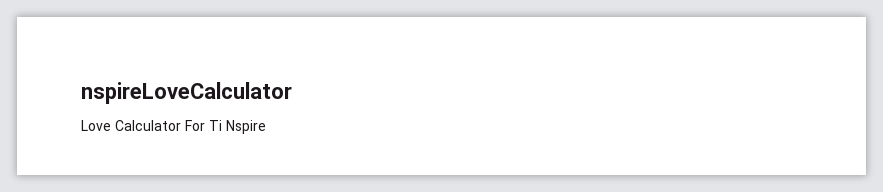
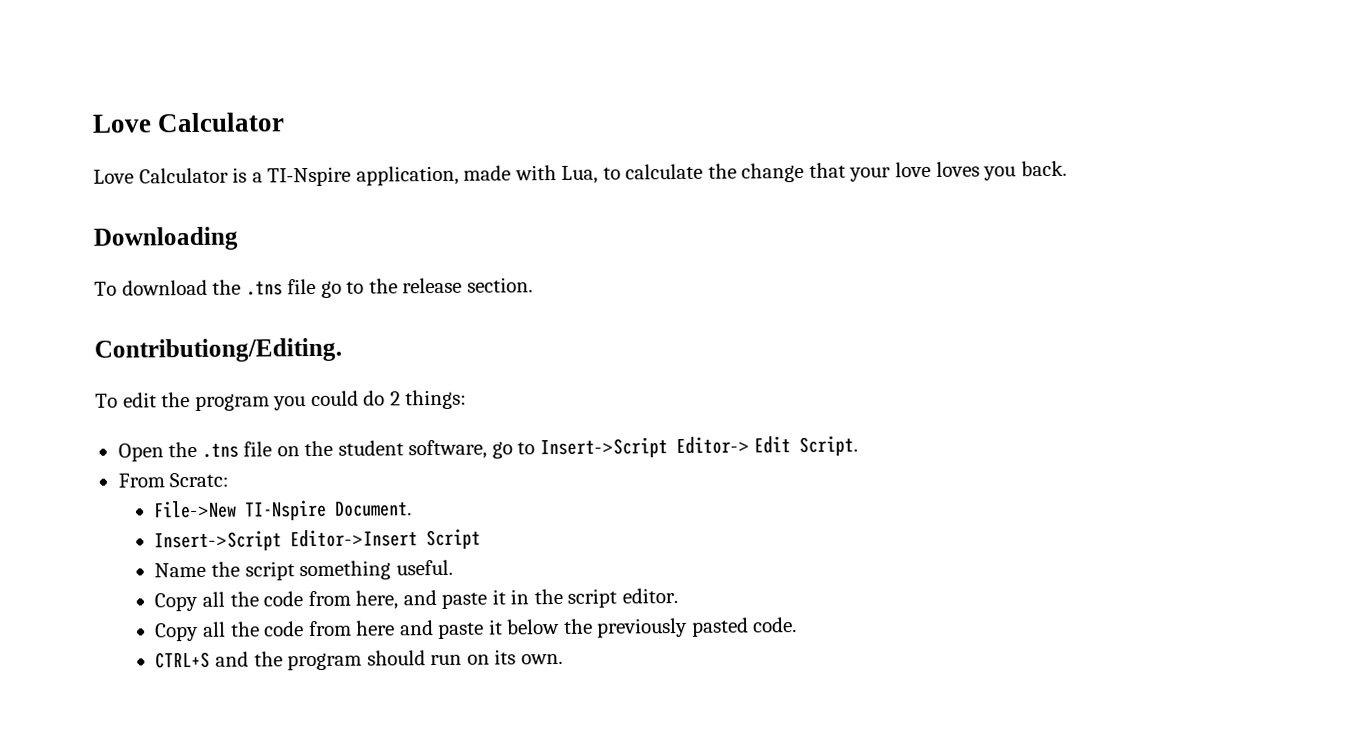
[81,82,292,104] [81,120,266,134] nspireLoveCalculator // Love Calculator For Ti Nspire -> [92,112,285,133] [93,160,1067,187] [93,226,238,251] [94,277,533,298] [94,337,342,363] [95,389,468,411] [117,435,859,462] [117,472,230,488] [154,499,413,521] [154,528,482,552] [154,559,453,581] [154,588,678,612] [155,617,798,642] [155,649,563,671] Love Calculator // Love Calculator is a TI-Nspire application, made with Lua, to calculate the change that your love loves you back. // Downloading // To download the .tns file go to the release section. // Contributiong/Editing. // To edit the program you could do 2 things: // Open the .tns file on the student software, go to Insert->Script Editor-> Edit Script. // From Scratc: // File->New TI-Nspire Document. // Insert->Script Editor->Insert Script // Name the script something useful. // Copy all the code from here, and paste it in the script editor. // Copy all the code from here and paste it below the previously pasted code. // CTRL+S and the program should run on its own.

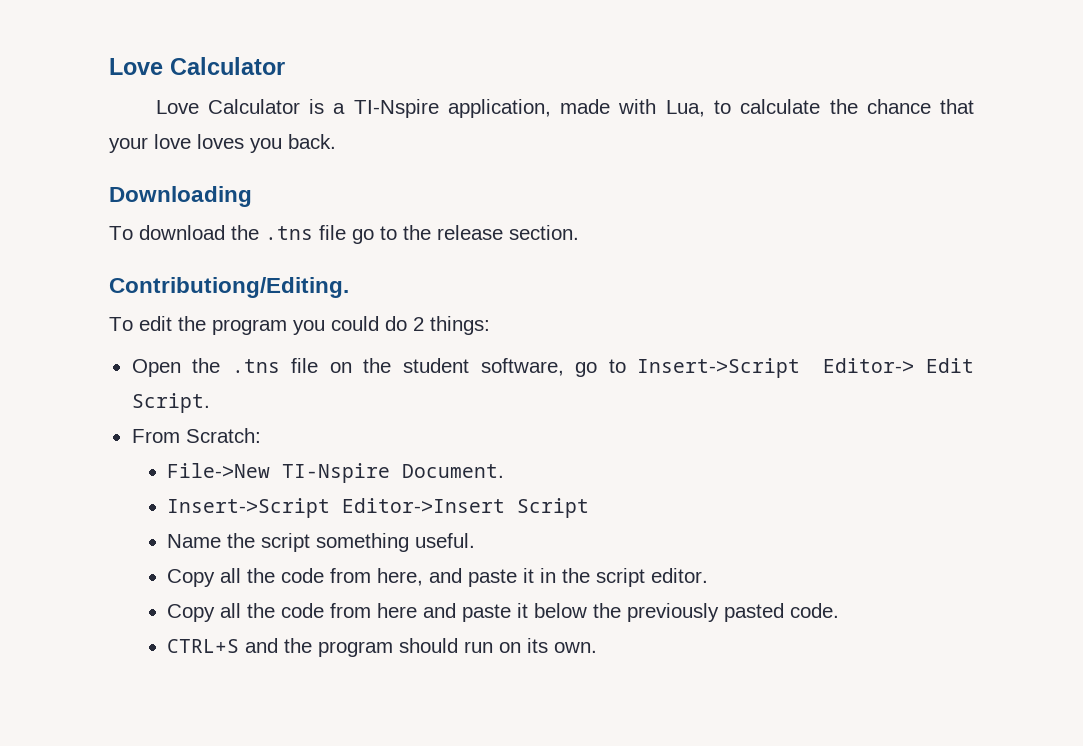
[741,162,805,183] change -> [866,99,931,114] chance
[169,472,230,488] Scratc: -> [185,428,261,443] Scratch:

